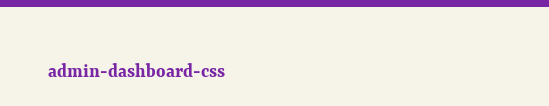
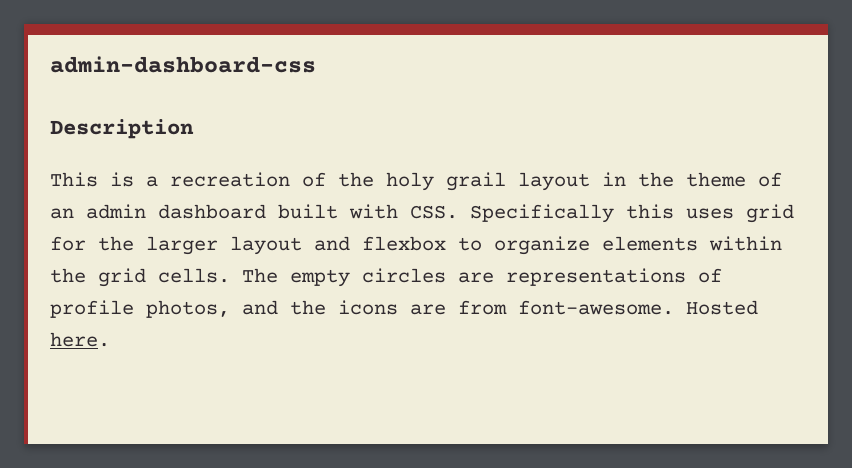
(225, 70) none -> [50,119,194,139] [50,172,782,191] [50,204,794,223] [50,236,782,255] [50,268,722,287] [50,300,758,318] [50,332,110,347] // Description // This is a recreation of the holy grail layout in the theme of an admin dashboard built with CSS. Specifically this uses grid for the larger layout and flexbox to organize elements within the grid cells. The empty circles are representations of profile photos, and the icons are from font-awesome. Hosted here.

